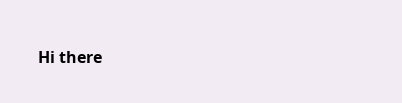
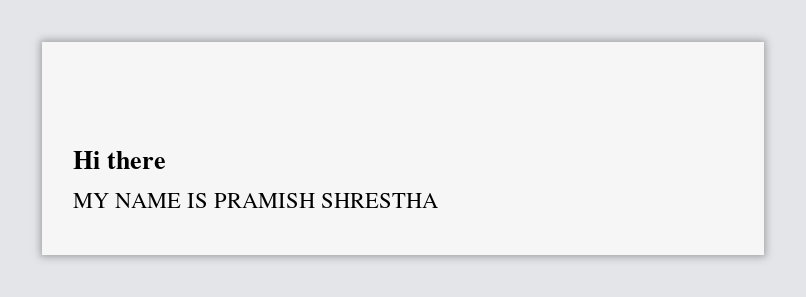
(103, 57) none -> [73,193,439,208] // MY NAME IS PRAMISH SHRESTHA

